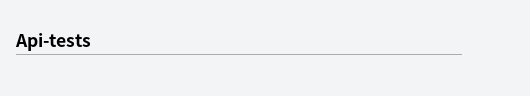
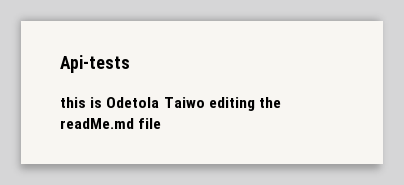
(91, 42) none -> [60,97,281,111] [60,118,162,129] // this is Odetola Taiwo editing the readMe.md file

